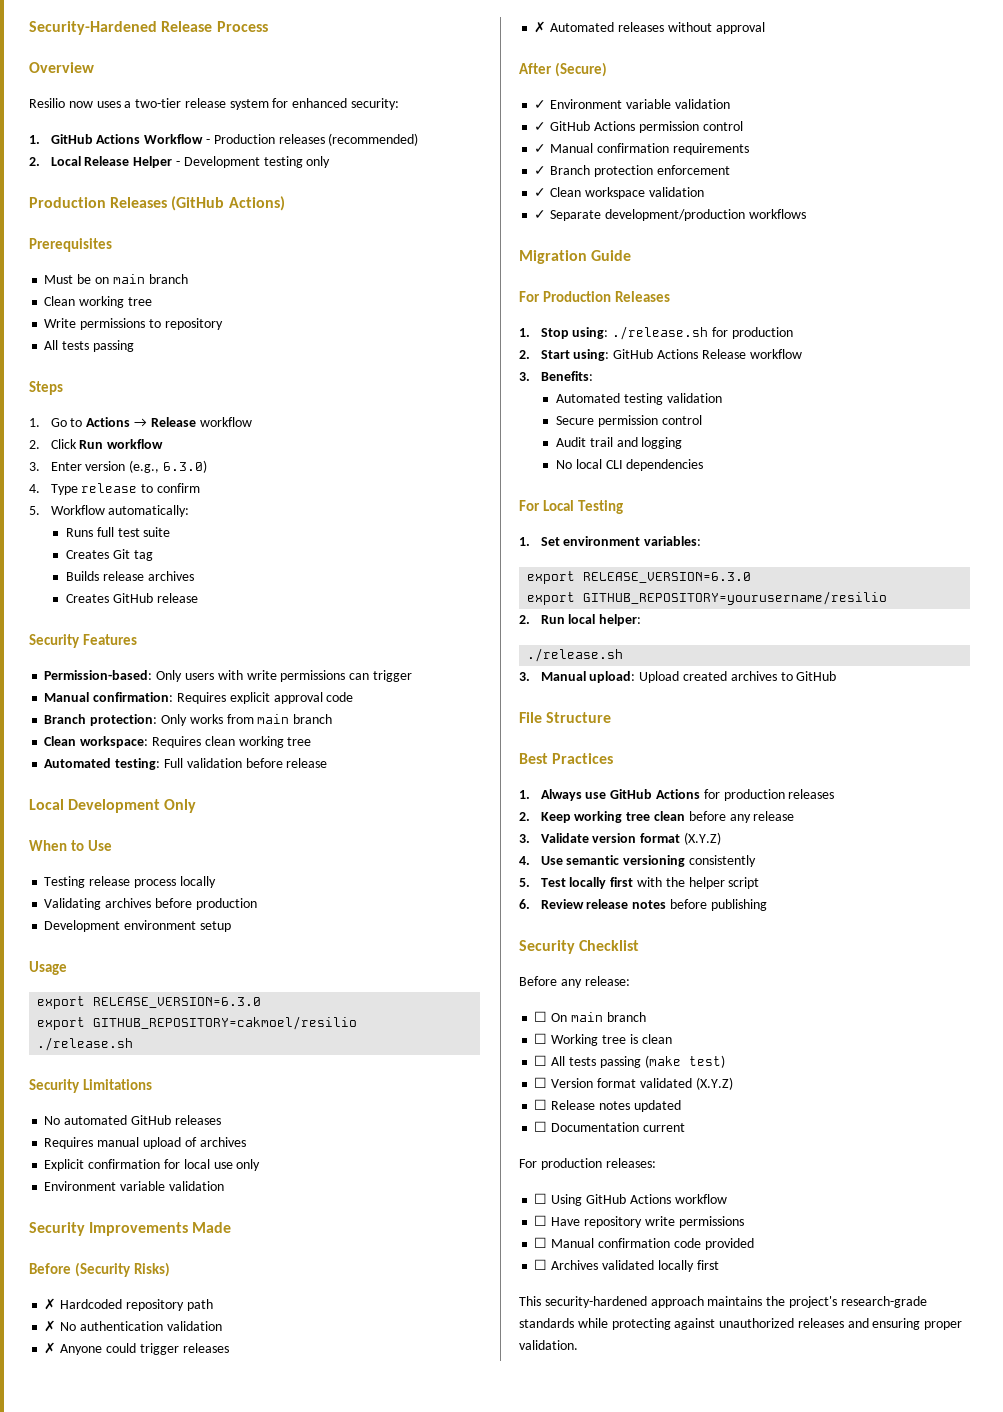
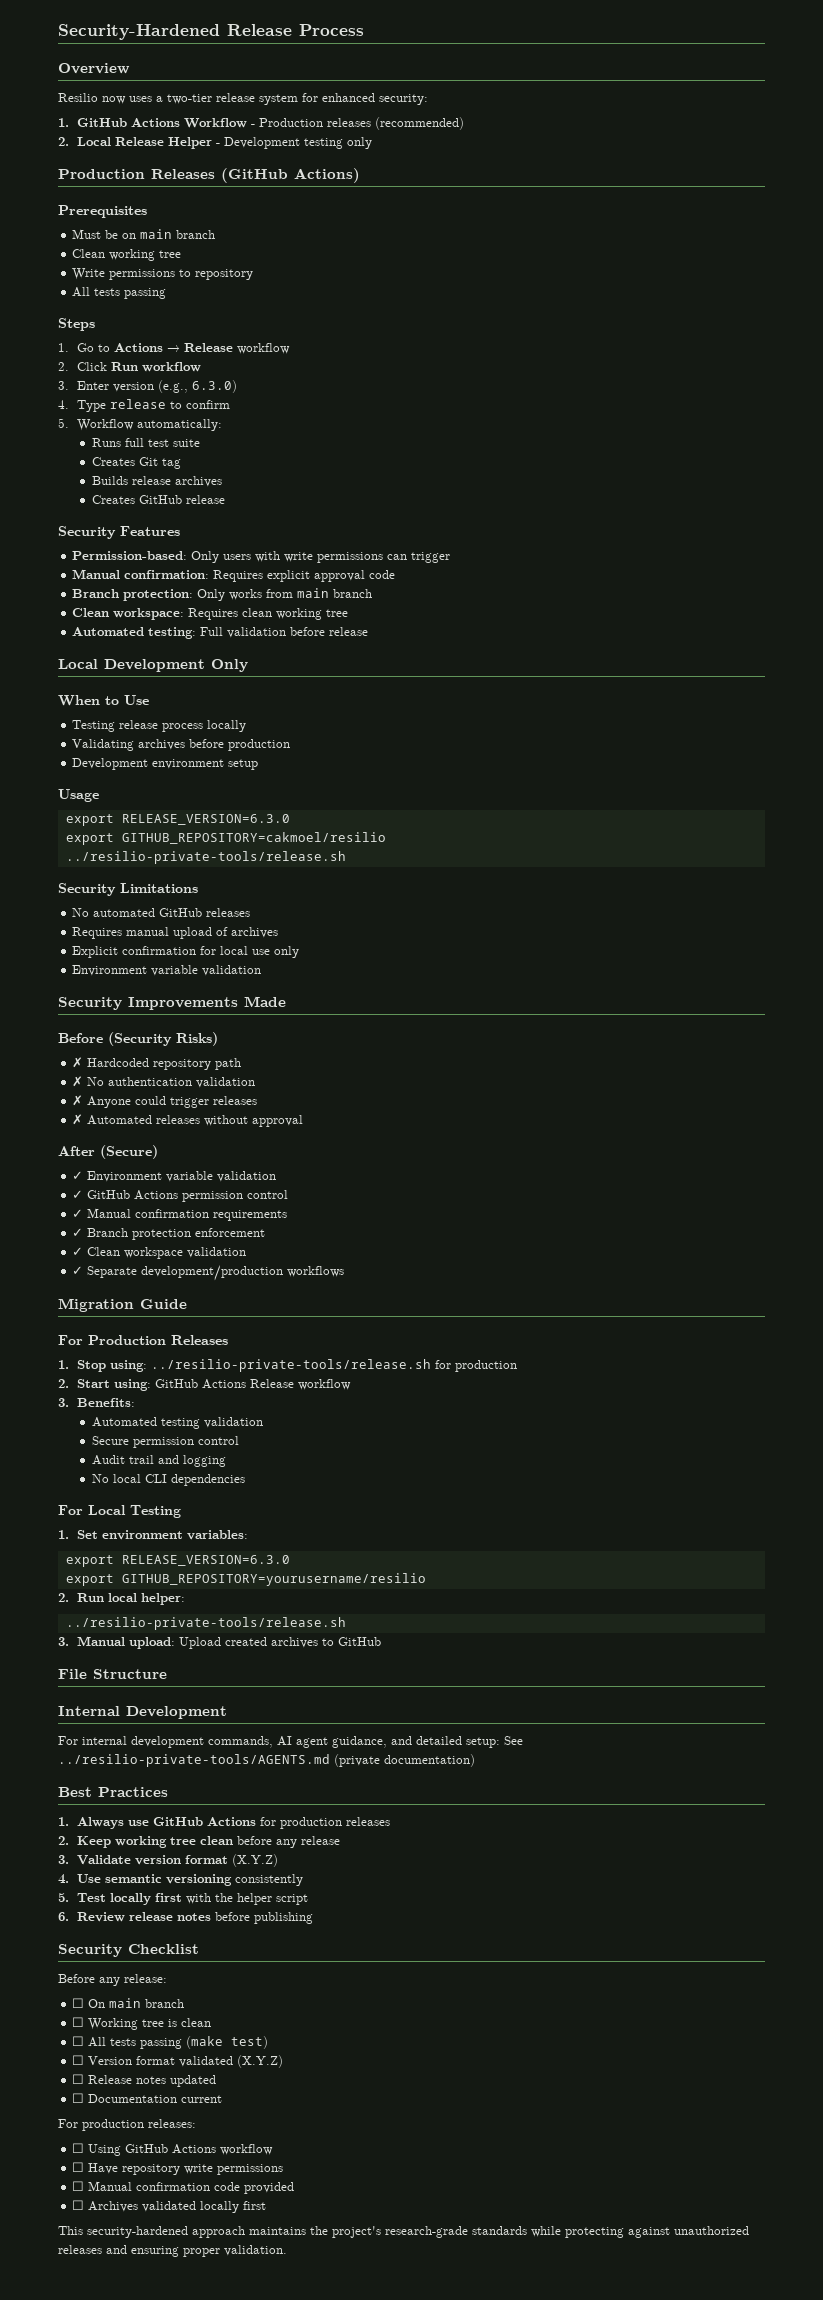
[37,1037,134,1051] ./release.sh -> [65,851,346,864] ../resilio-private-tools/release.sh
[612,326,709,340] ./release.sh -> [151,1359,432,1372] ../resilio-private-tools/release.sh
[527,648,624,662] ./release.sh -> [65,1617,346,1630] ../resilio-private-tools/release.sh
(612, 717) none -> [58,1706,227,1719] [58,1736,523,1748] [58,1754,475,1767] // Internal Development // For internal development commands, AI agent guidance, and detailed setup: See ../resilio-private-tools/AGENTS.md (private documentation)

